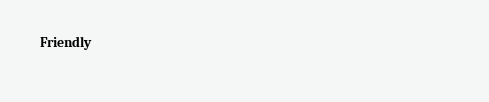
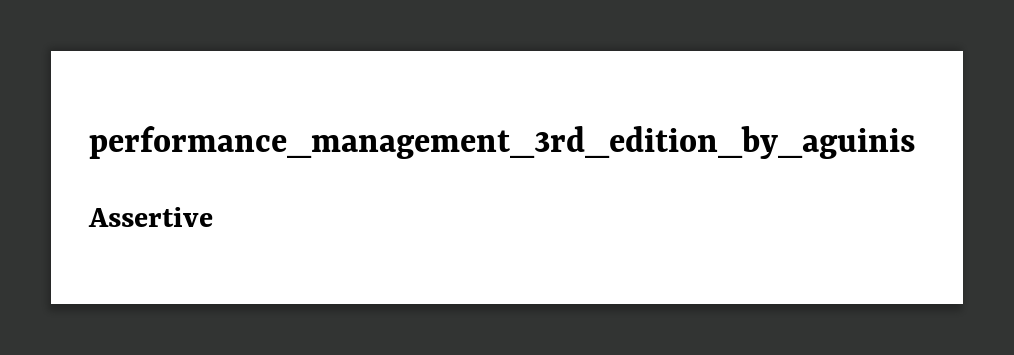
[40,36,92,50] Friendly -> [89,126,915,159] [88,207,213,227] performance_management_3rd_edition_by_aguinis // Assertive

